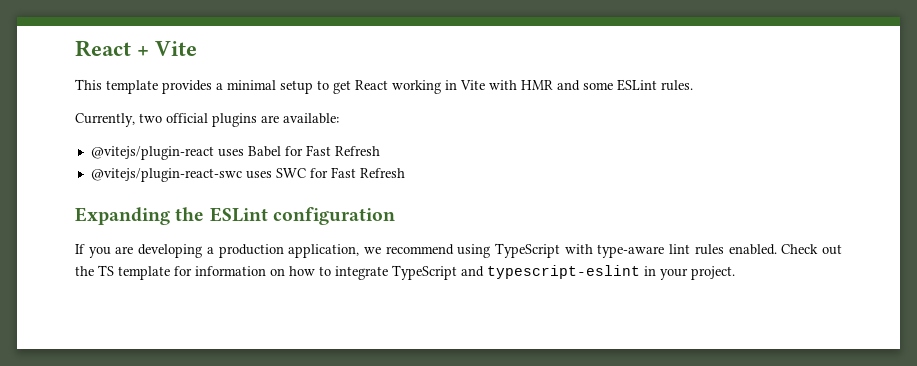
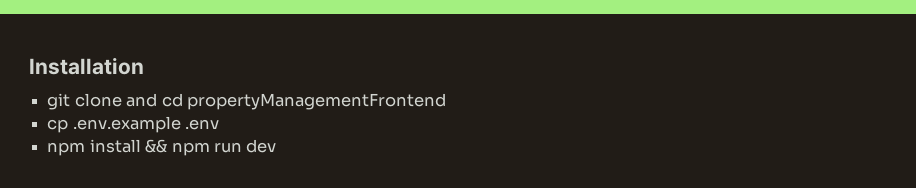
[75,40,198,57] [75,79,693,94] [75,113,339,127] [90,145,380,160] [90,167,405,182] [75,207,395,225] [75,243,843,258] [75,265,735,280] React + Vite // This template provides a minimal setup to get React working in Vite with HMR and some ESLint rules. // Currently, two official plugins are available: // @vitejs/plugin-react uses Babel for Fast Refresh // @vitejs/plugin-react-swc uses SWC for Fast Refresh // Expanding the ESLint configuration // If you are developing a production application, we recommend using TypeScript with type-aware lint rules enabled. Check out the TS template for information on how to integrate TypeScript and typescript-eslint in your project. -> [29,57,144,75] [47,93,446,110] [47,116,220,133] [47,139,277,156] Installation // git clone and cd propertyManagementFrontend // cp .env.example .env // npm install && npm run dev

